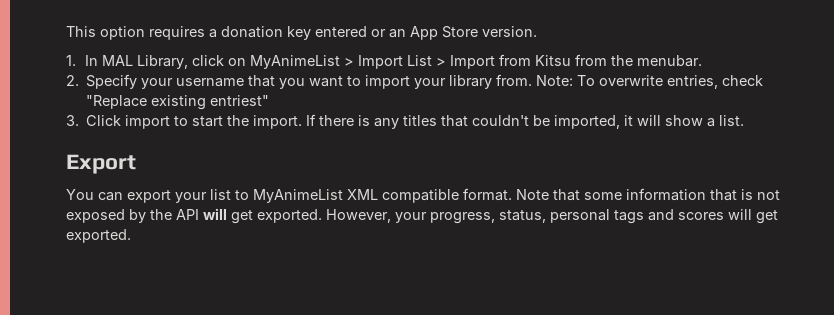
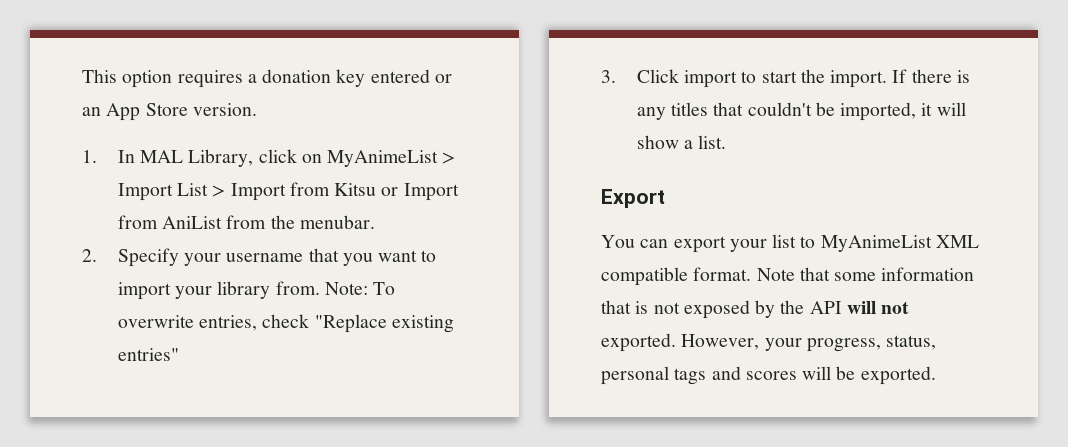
(572, 60) none -> [381,183,459,201] [117,215,223,229] or Import from AniList
[210,95,270,106] entriest" -> [117,348,179,361] entries"
[231,210,253,224] get -> [881,301,910,314] not
[756,210,778,224] get -> [836,366,856,380] be

